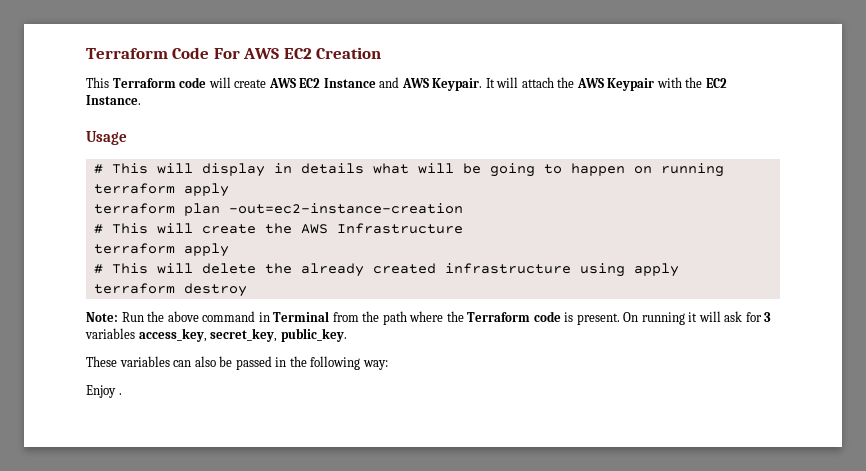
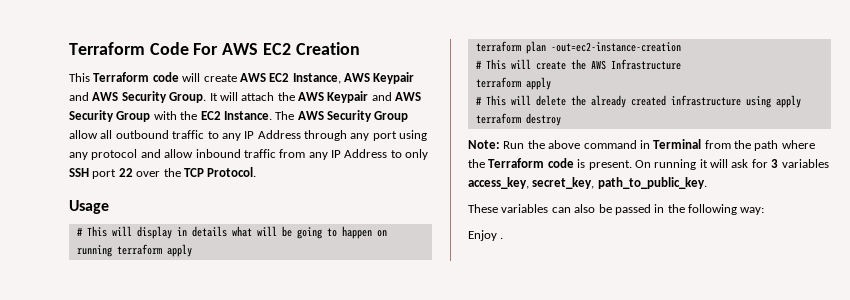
[323,77,483,91] Instance and AWS Keypair. -> [292,72,415,84] [69,91,207,103] Instance, AWS Keypair and AWS Security Group.
(655, 84) none -> [371,92,422,101] [69,110,151,122] and AWS Security Group
(141, 100) none -> [275,110,409,122] [69,130,428,141] [69,149,429,160] [69,167,257,179] The AWS Security Group allow all outbound traffic to any IP Address through any port using any protocol and allow inbound traffic from any IP Address to only SSH port 22 over the TCP Protocol.
[280,328,347,342] public_key. -> [597,177,707,189] path_to_public_key.

